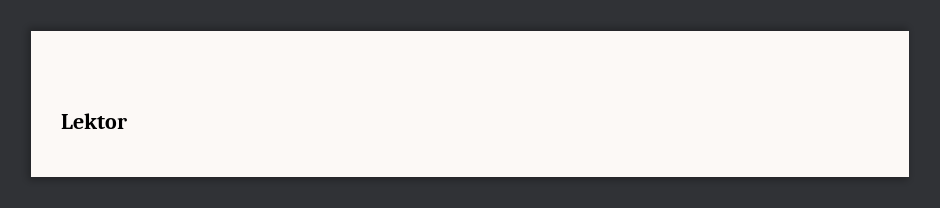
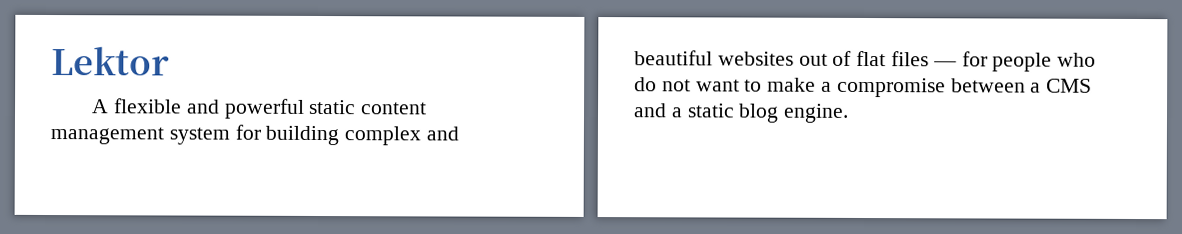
(127, 121) none -> [92,98,428,119] [50,124,460,146] [634,50,1097,72] [634,77,1093,98] [633,103,850,123] // A flexible and powerful static content management system for building complex and beautiful websites out of flat files — for people who do not want to make a compromise between a CMS and a static blog engine.

